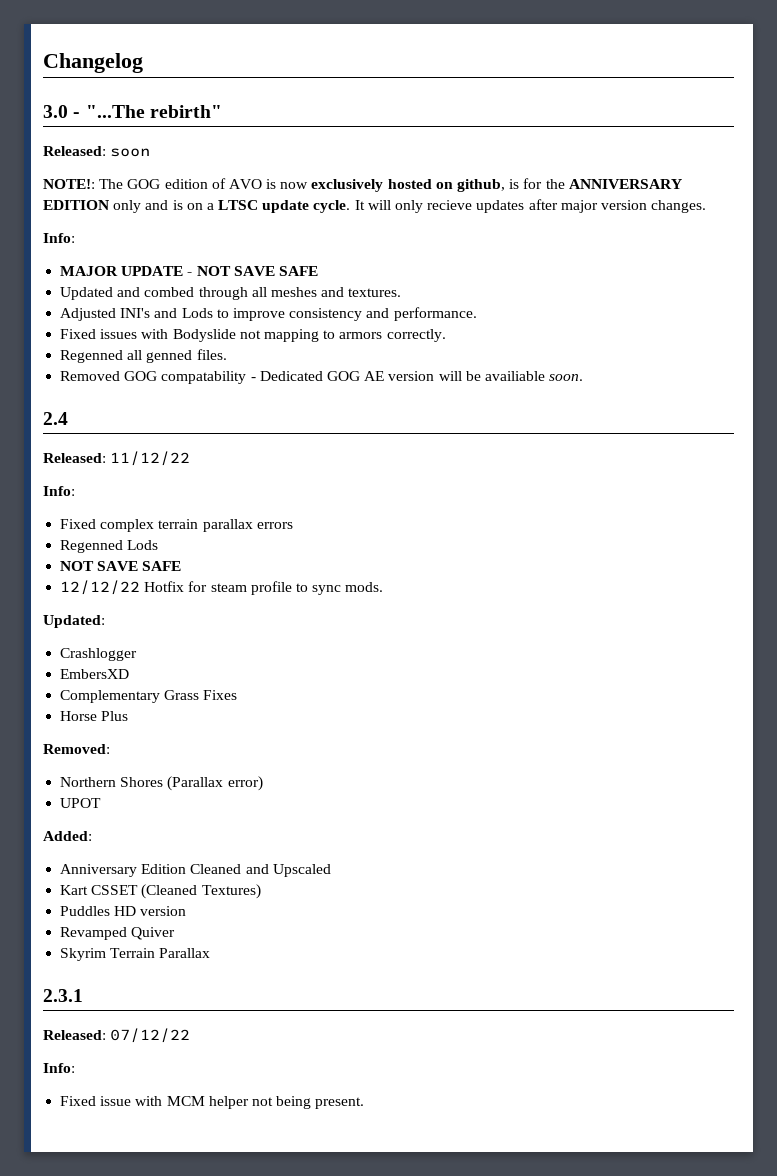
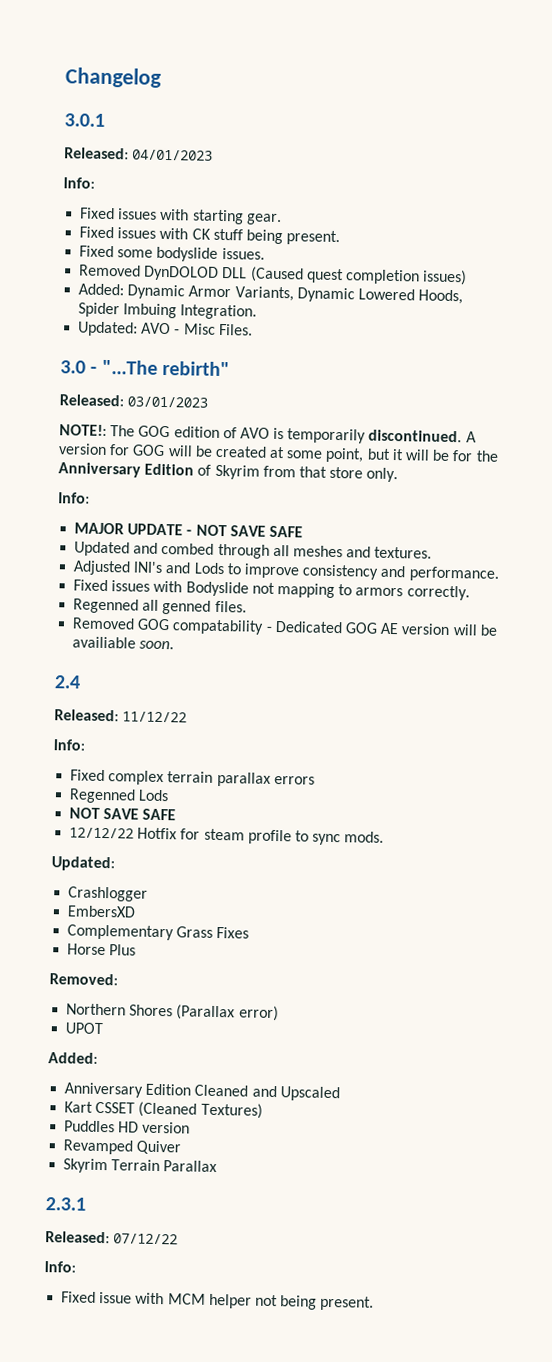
(143, 63) none -> [64,113,105,127] [64,147,214,161] [63,177,95,189] [80,207,282,226] [79,226,341,246] [79,245,265,262] [79,264,468,286] [78,283,464,305] [78,302,258,320] [77,321,253,337] // 3.0.1 // Released: 04/01/2023 // Info: // Fixed issues with starting gear. // Fixed issues with CK stuff being present. // Fixed some bodyslide issues. // Removed DynDOLOD DLL (Caused quest completion issues) // Added: Dynamic Armor Variants, Dynamic Lowered Hoods, Spider Imbuing Integration. // Updated: AVO - Misc Files.
[110,148,151,157] soon -> [127,396,209,408] 03/01/2023
[280,178,682,192] [43,199,707,213] now exclusively hosted on github, is for the ANNIVERSARY EDITION only and is on a LTSC update cycle. It will only recieve updates after major version changes. -> [287,428,477,444] [58,443,499,463] [58,462,399,483] temporarily discontinued. A version for GOG will be created at some point, but it will be for the Anniversary Edition of Skyrim from that store only.

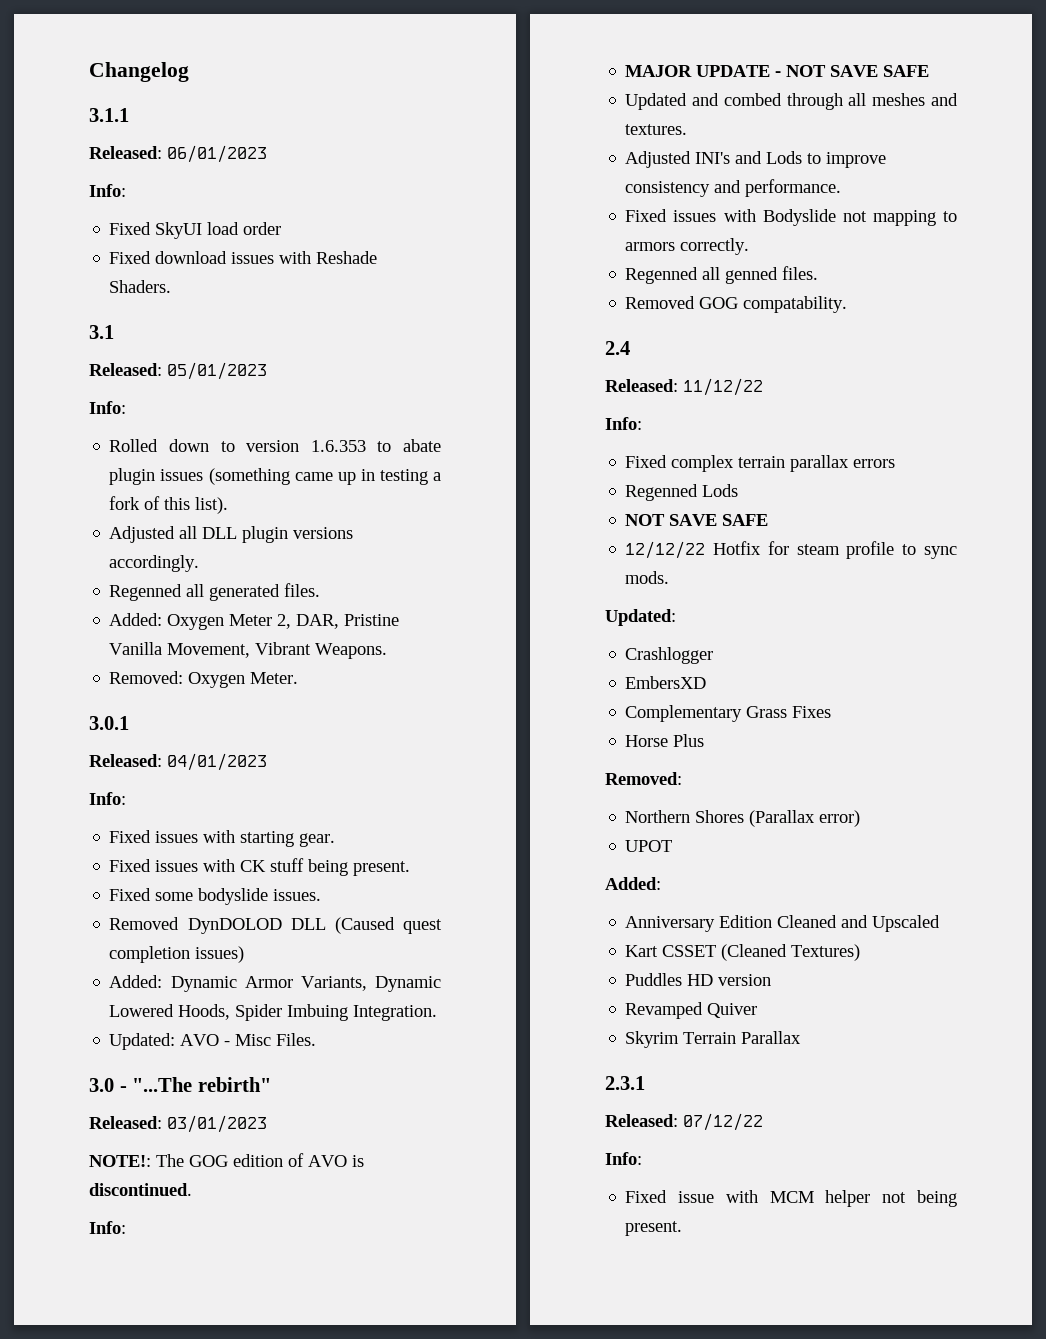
(162, 77) none -> [89,108,129,122] [89,145,267,163] [89,184,126,197] [109,222,282,239] [109,251,378,264] [109,280,172,293] [89,325,114,339] [89,362,267,380] [89,401,126,414] [109,439,441,452] [109,468,441,485] [109,496,229,514] [109,526,354,543] [109,555,200,572] [109,583,321,601] [109,613,400,630] [109,642,388,659] [109,671,299,688] // 3.1.1 // Released: 06/01/2023 // Info: // Fixed SkyUI load order // Fixed download issues with Reshade Shaders. // 3.1 // Released: 05/01/2023 // Info: // Rolled down to version 1.6.353 to abate plugin issues (something came up in testing a fork of this list). // Adjusted all DLL plugin versions accordingly. // Regenned all generated files. // Added: Oxygen Meter 2, DAR, Pristine Vanilla Movement, Vibrant Weapons. // Removed: Oxygen Meter.
[287,428,367,444] temporarily -> (364, 1161) none
[465,431,477,443] [58,443,499,463] [58,462,399,483] A version for GOG will be created at some point, but it will be for the Anniversary Edition of Skyrim from that store only. -> (192, 1189) none
[172,619,498,636] [72,636,175,650] compatability - Dedicated GOG AE version will be availiable soon. -> [743,296,848,313] compatability.

